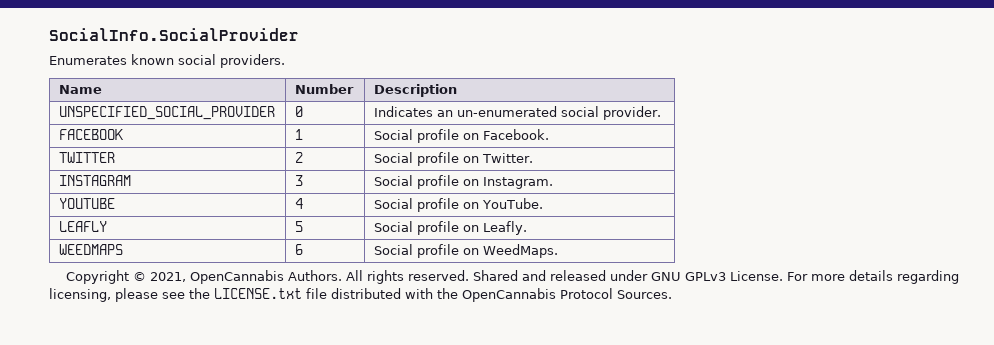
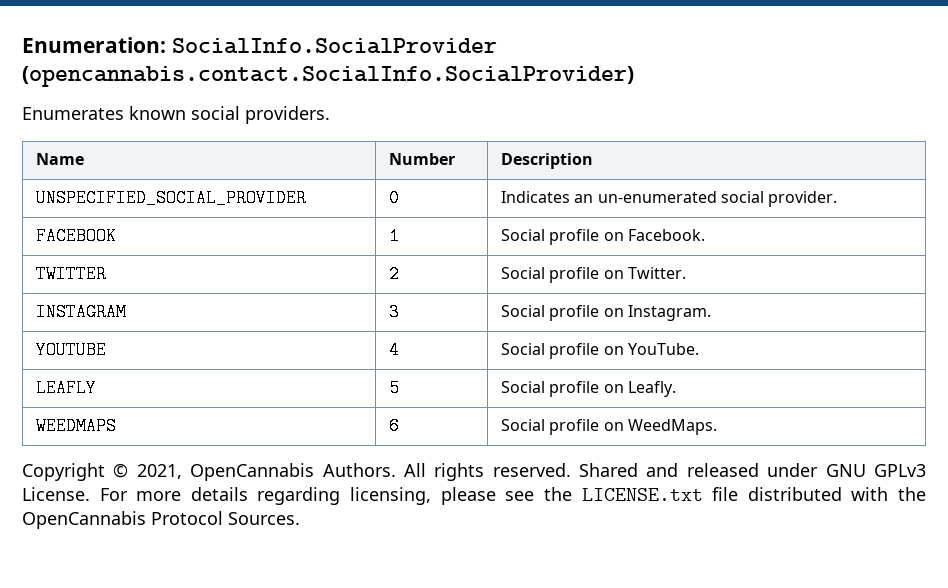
(49, 34) none -> [22,37,166,53] Enumeration:
(299, 34) none -> [22,66,634,87] (opencannabis.contact.SocialInfo.SocialProvider)

